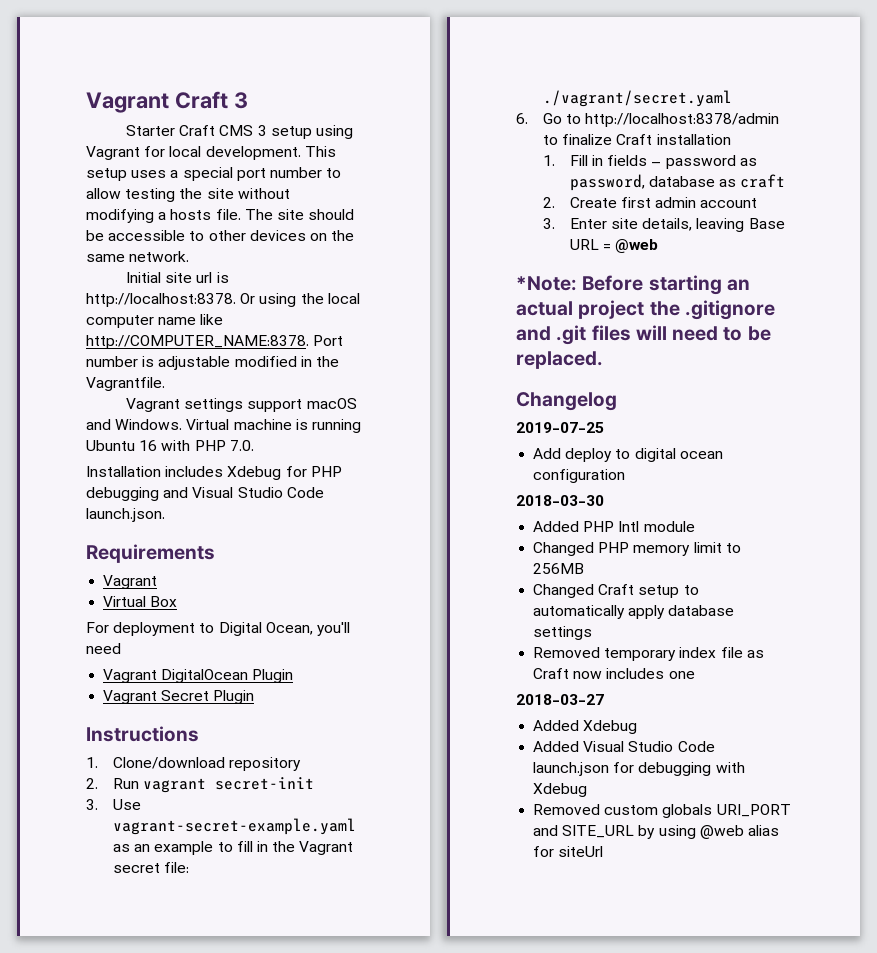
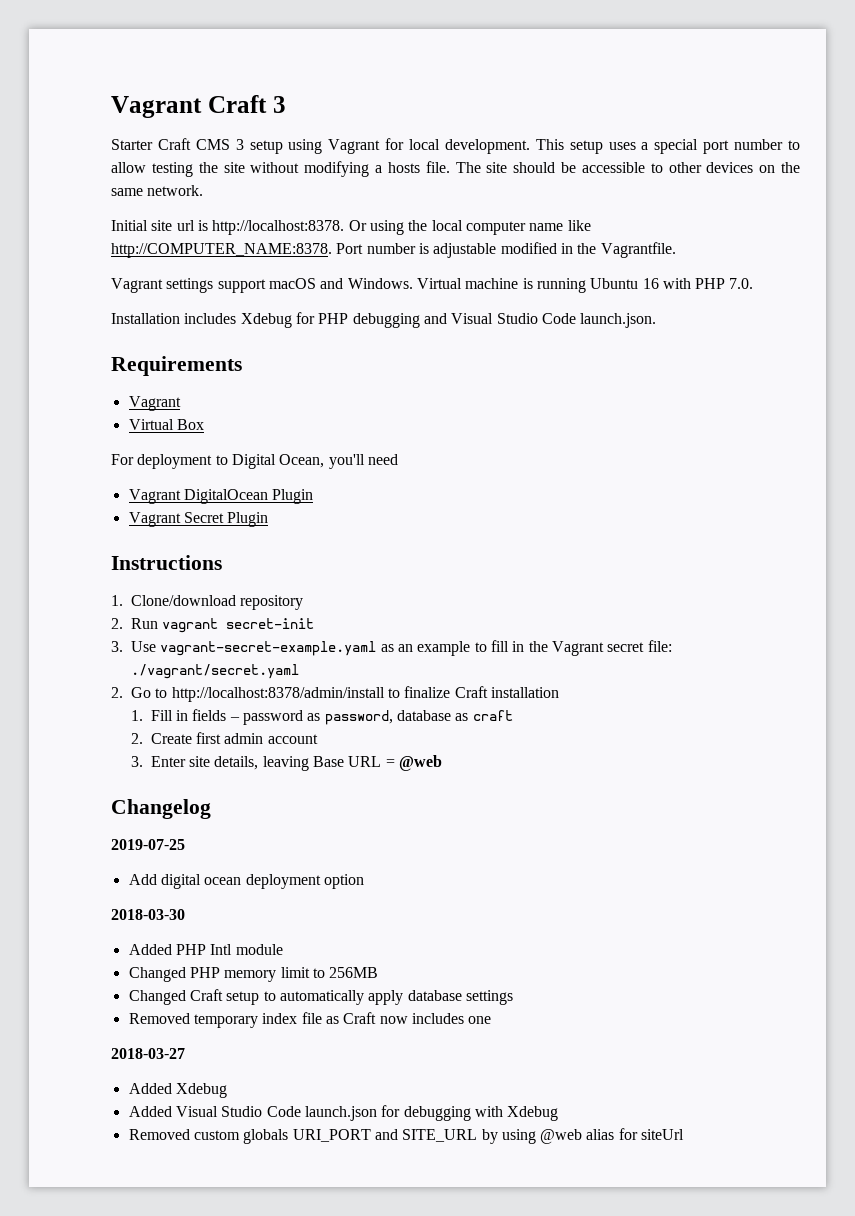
[516,113,528,124] 6. -> [111,687,123,698] 2.
[585,113,780,127] http://localhost:8378/admin -> [171,687,385,702] http://localhost:8378/admin/install
[516,275,750,295] [516,300,775,320] [516,325,771,345] [516,351,603,369] [516,392,617,411] [516,422,604,433] [533,448,723,462] [533,469,626,483] *Note: Before starting an actual project the .gitignore and .git files will need to be replaced. // Changelog // 2019-07-25 // Add deploy to digital ocean configuration -> [111,799,211,819] [111,839,185,850] [128,874,364,889] Changelog // 2019-07-25 // Add digital ocean deployment option

